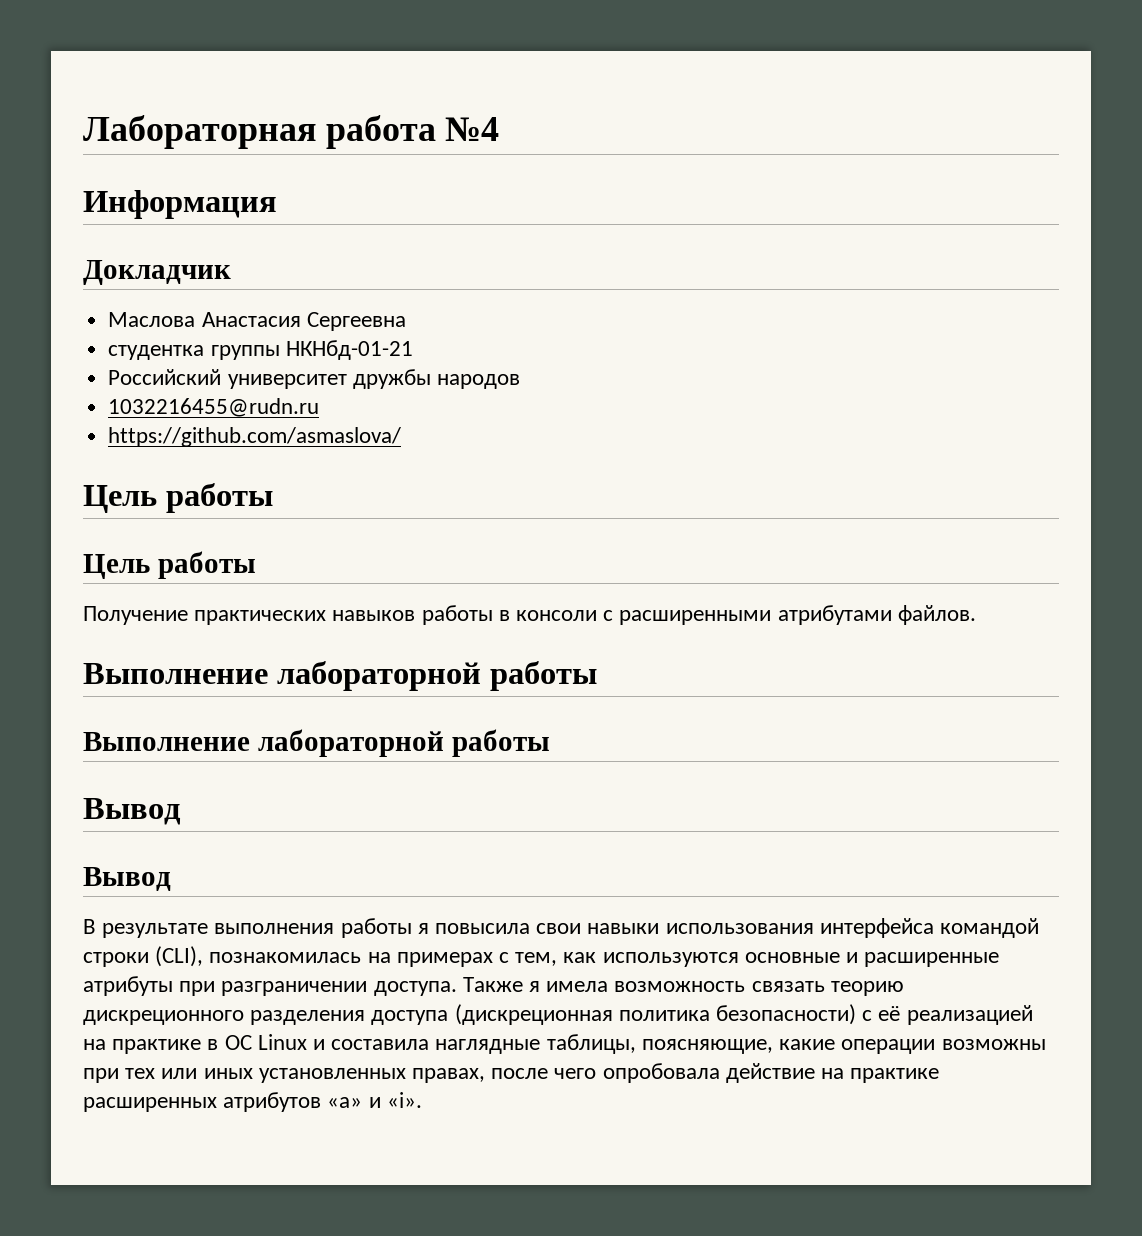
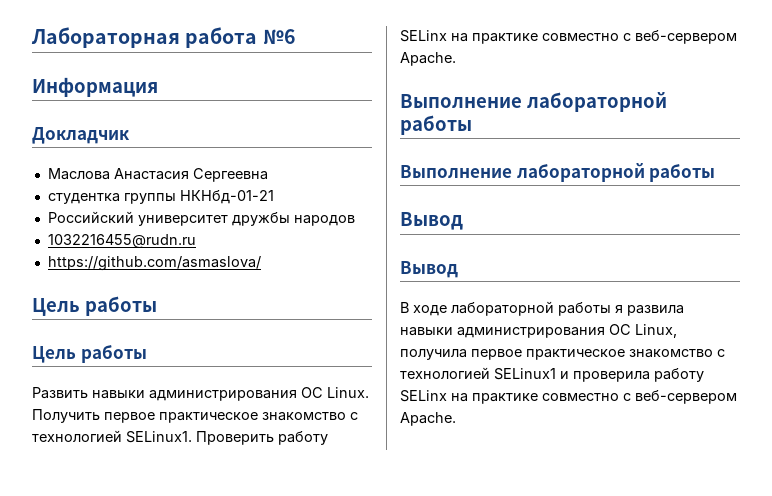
[445,117,500,141] №4 -> [262,29,296,44] №6
[83,605,976,625] Получение практических навыков работы в консоли с расширенными атрибутами файлов. -> [32,387,369,401] [32,409,358,423] [32,430,328,445] [400,30,737,44] [400,52,456,66] Развить навыки администрирования ОС Linux. Получить первое практическое знакомство с технологией SELinux1. Проверить работу SELinx на практике совместно с веб-сервером Apache.
[102,918,1040,938] [83,946,1000,967] [83,976,904,996] [83,1004,1033,1025] [83,1034,1046,1054] [83,1063,940,1083] [83,1092,422,1112] результате выполнения работы я повысила свои навыки использования интерфейса командой строки (CLI), познакомилась на примерах с тем, как используются основные и расширенные атрибуты при разграничении доступа. Также я имела возможность связать теорию дискреционного разделения доступа (дискреционная политика безопасности) с её реализацией на практике в ОС Linux и составила наглядные таблицы, поясняющие, какие операции возможны при тех или иных установленных правах, после чего опробовала действие на практике расширенных атрибутов «а» и «i». -> [413,301,684,316] [400,324,677,338] [400,349,725,360] [400,367,704,382] [400,390,737,404] [400,412,456,426] ходе лабораторной работы я развила навыки администрирования ОС Linux, получила первое практическое знакомство с технологией SELinux1 и проверила работу SELinx на практике совместно с веб-сервером Apache.

